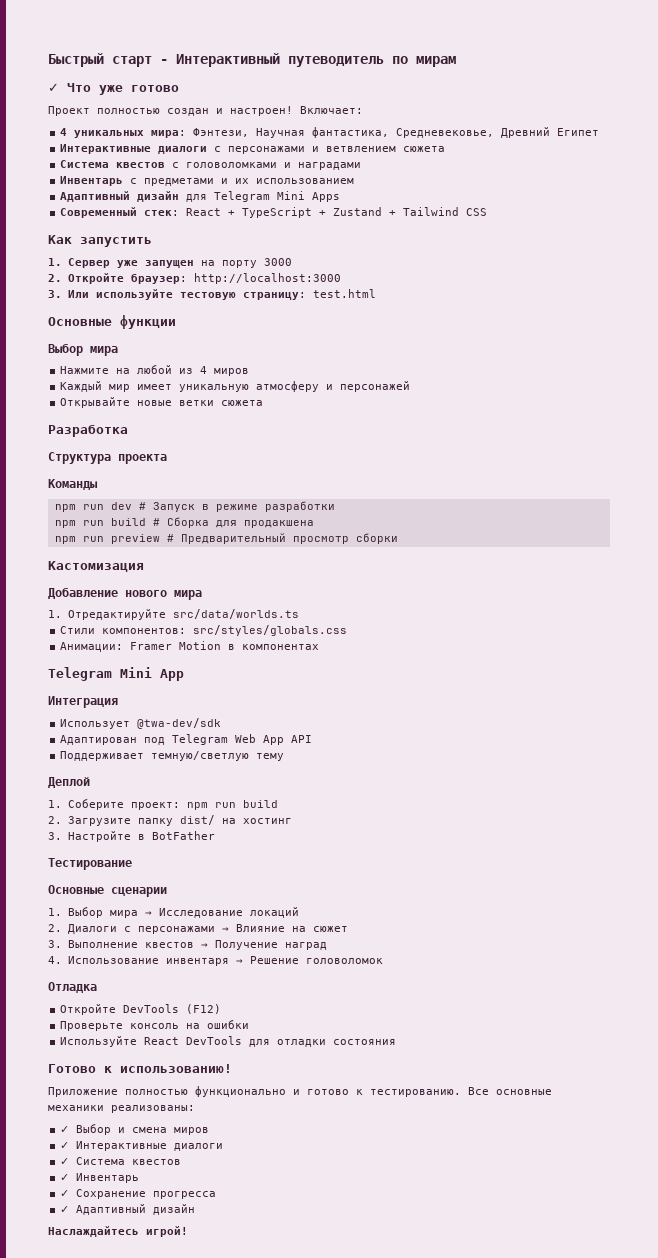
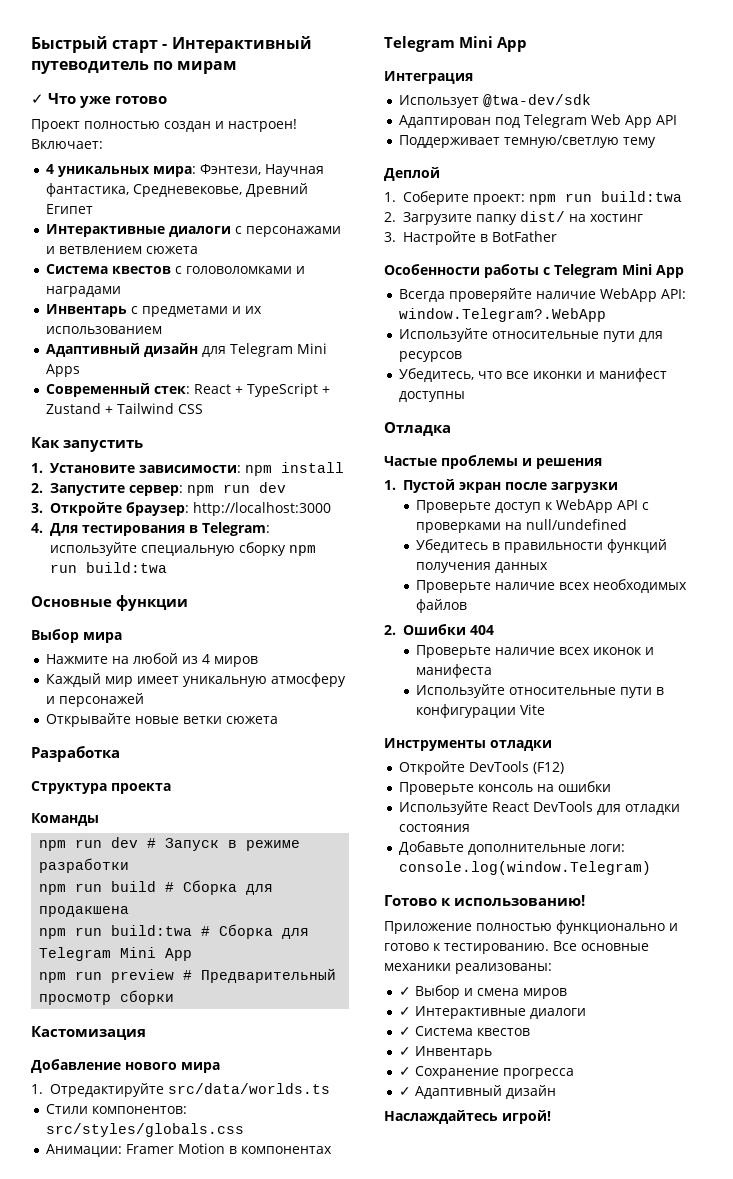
[67,258,292,268] [48,273,341,284] [48,289,376,300] Сервер уже запущен на порту 3000 // 2. Откройте браузер: http://localhost:3000 // 3. Или используйте тестовую страницу: test.html -> [49,462,344,476] [31,482,286,496] [31,502,331,516] [31,522,270,536] [49,542,316,556] [49,562,167,573] Установите зависимости: npm install // 2. Запустите сервер: npm run dev // 3. Откройте браузер: http://localhost:3000 // 4. Для тестирования в Telegram: используйте специальную сборку npm run build:twa
(314, 524) none -> [39,924,310,939] [39,947,193,961] // npm run build:twa # Сборка для Telegram Mini App
[242,800,278,808] build -> [600,191,682,202] build:twa
[48,858,132,870] [48,885,167,897] [48,907,299,918] [48,924,348,934] [48,940,327,950] [48,956,383,966] [48,982,97,993] Тестирование // Основные сценарии // 1. Выбор мира → Исследование локаций // 2. Диалоги с персонажами → Влияние на сюжет // 3. Выполнение квестов → Получение наград // 4. Использование инвентаря → Решение головоломок // Отладка -> [384,264,684,278] [398,288,686,302] [398,308,606,322] [398,328,663,342] [398,351,462,362] [398,368,667,382] [398,391,465,402] [384,422,451,436] [384,455,602,469] [384,479,618,493] [415,499,649,513] [415,519,627,533] [415,539,667,553] [415,562,548,573] [415,579,687,593] [415,599,467,613] [384,624,494,635] [415,645,654,658] [415,664,492,678] [415,684,664,698] [415,704,545,718] [384,738,552,751] Особенности работы с Telegram Mini App // Всегда проверяйте наличие WebApp API: window.Telegram?.WebApp // Используйте относительные пути для ресурсов // Убедитесь, что все иконки и манифест доступны // Отладка // Частые проблемы и решения // 1. Пустой экран после загрузки // Проверьте доступ к WebApp API с проверками на null/undefined // Убедитесь в правильности функций получения данных // Проверьте наличие всех необходимых файлов // 2. Ошибки 404 // Проверьте наличие всех иконок и манифеста // Используйте относительные пути в конфигурации Vite // Инструменты отладки
(397, 1042) none -> [398,841,625,855] [398,861,651,875] // Добавьте дополнительные логи: console.log(window.Telegram)

